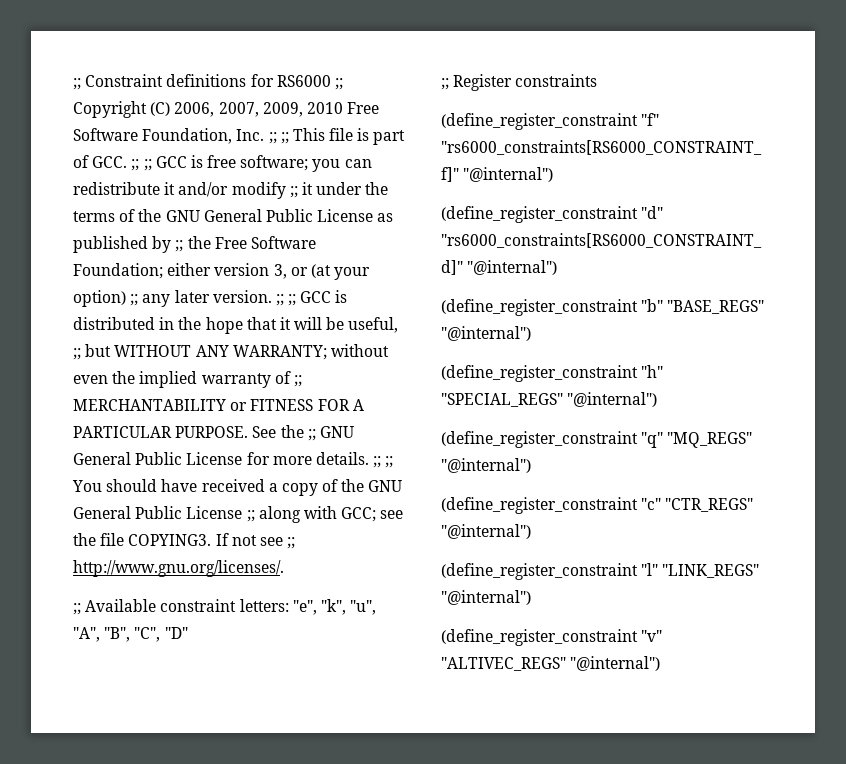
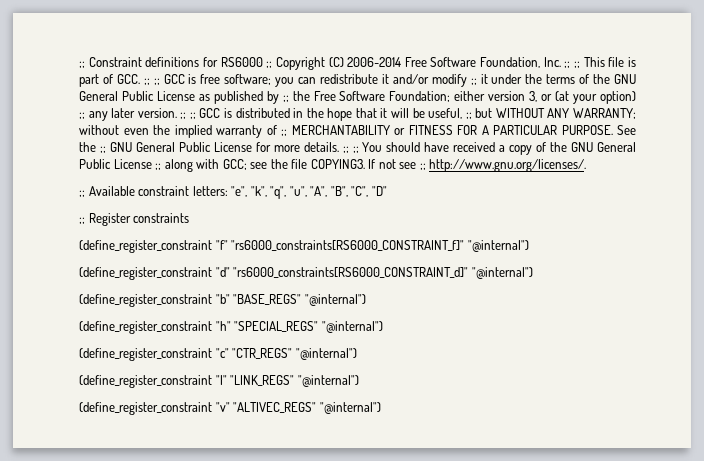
[174,102,343,117] 2006, 2007, 2009, 2010 -> [347,57,402,67] 2006-2014
(346, 607) none -> [270,186,287,199] "q",
[441,431,753,448] [441,458,531,473] // (define_register_constraint "q" "MQ_REGS" "@internal") -> (383, 327) none

